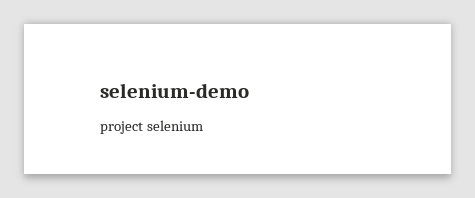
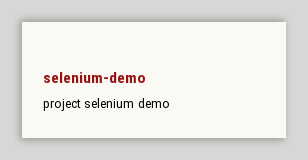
(203, 125) none -> [137,98,170,108] demo

